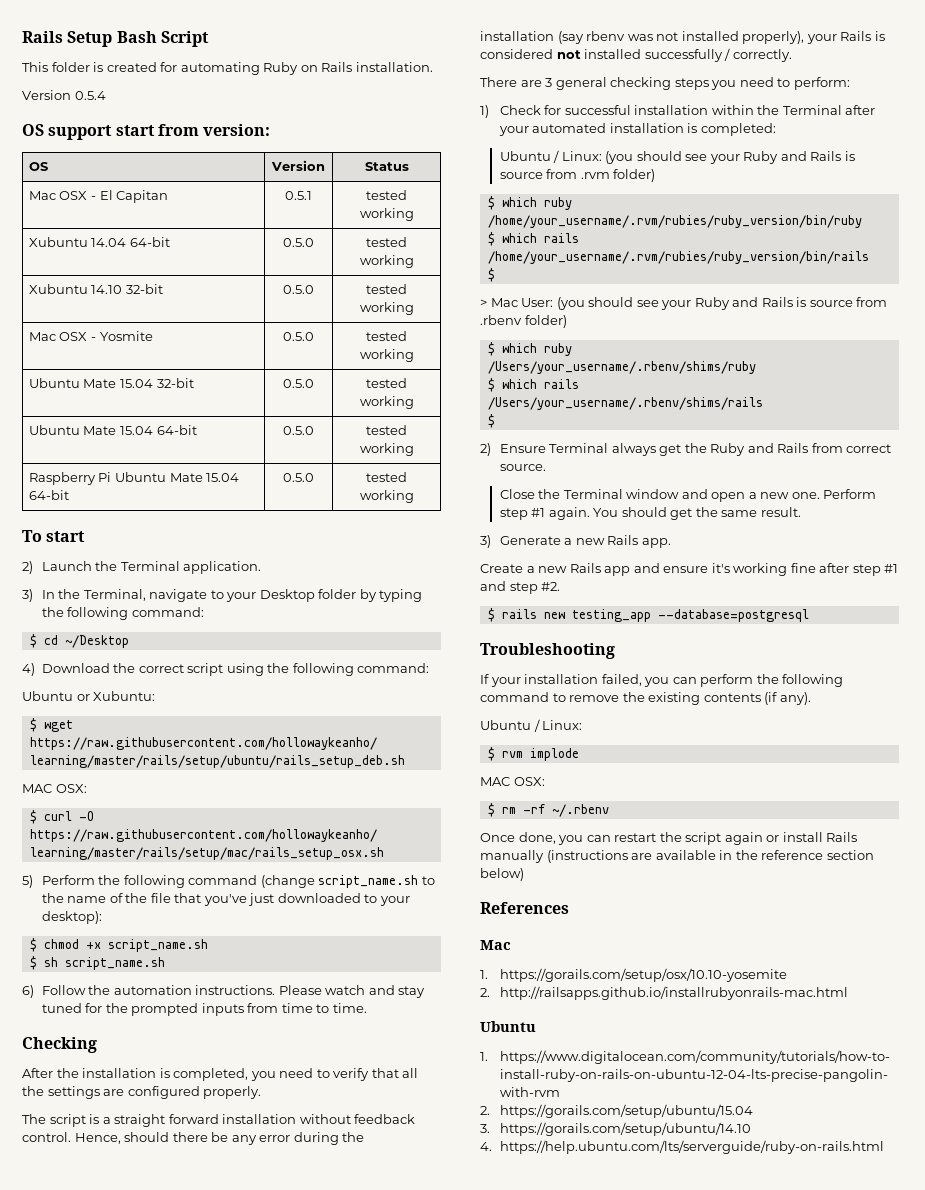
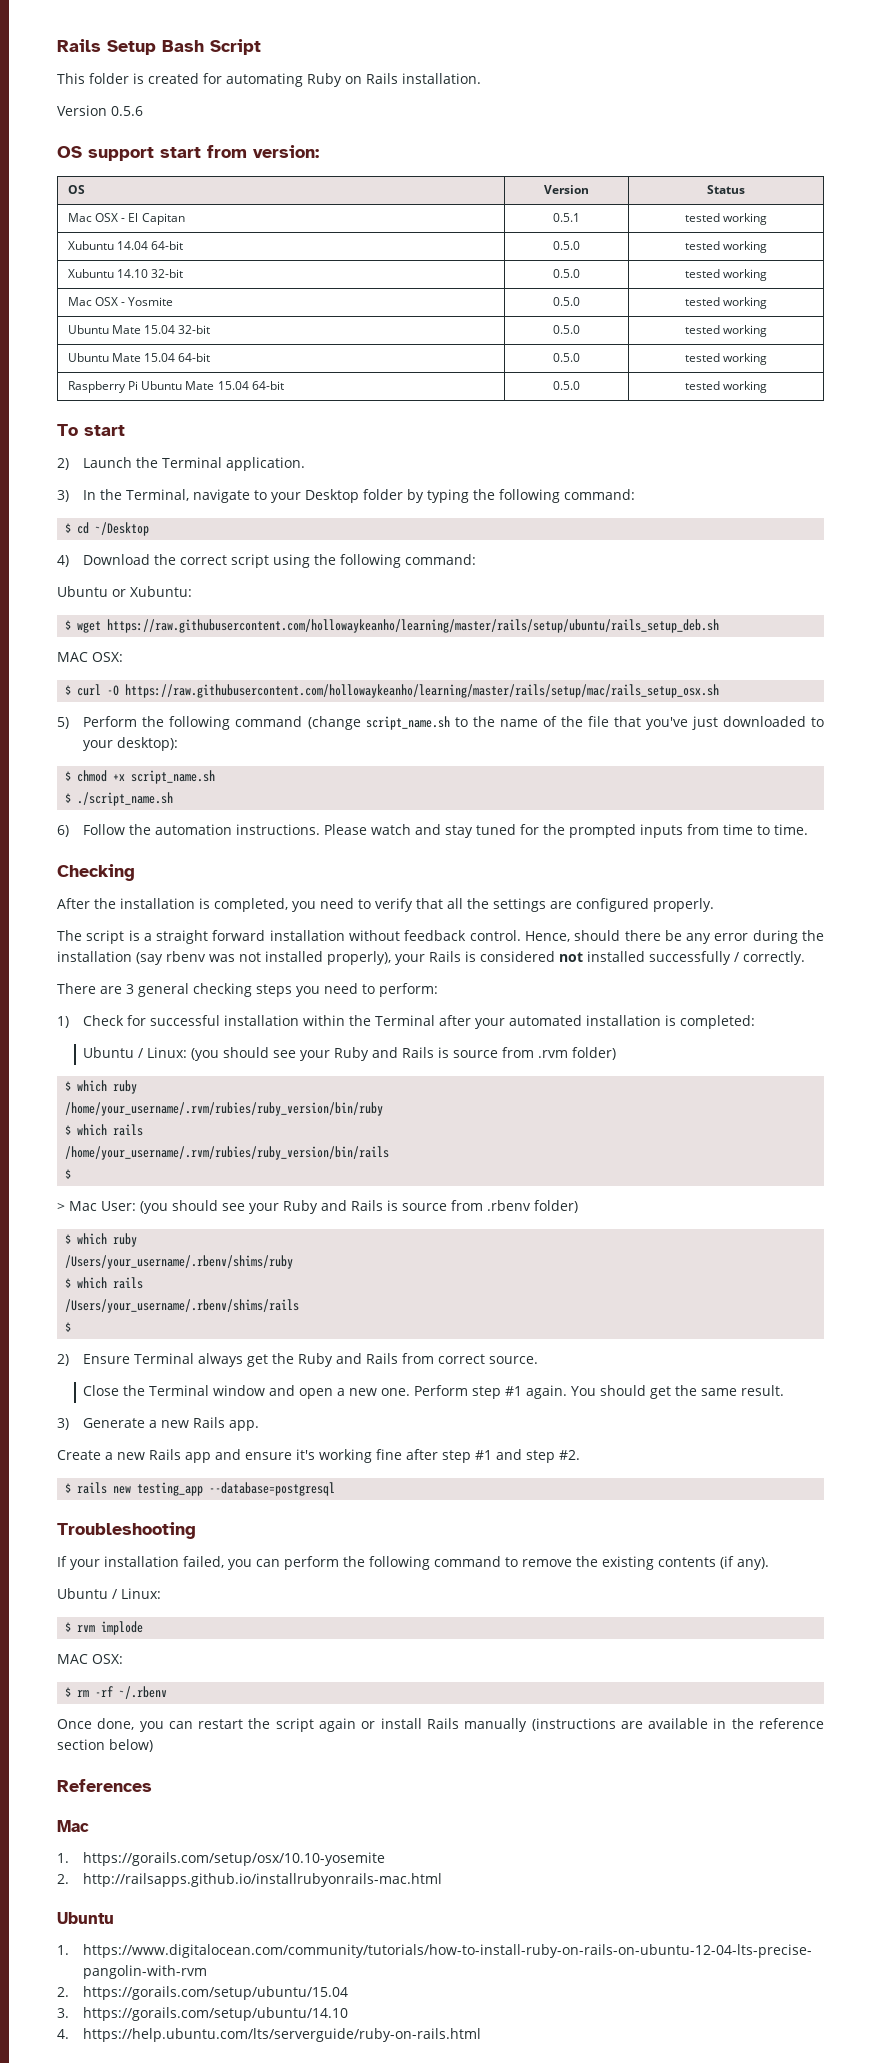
[74,91,106,100] 0.5.4 -> [111,106,143,116] 0.5.6
[43,957,165,970] sh script_name.sh -> [77,792,174,806] ./script_name.sh

